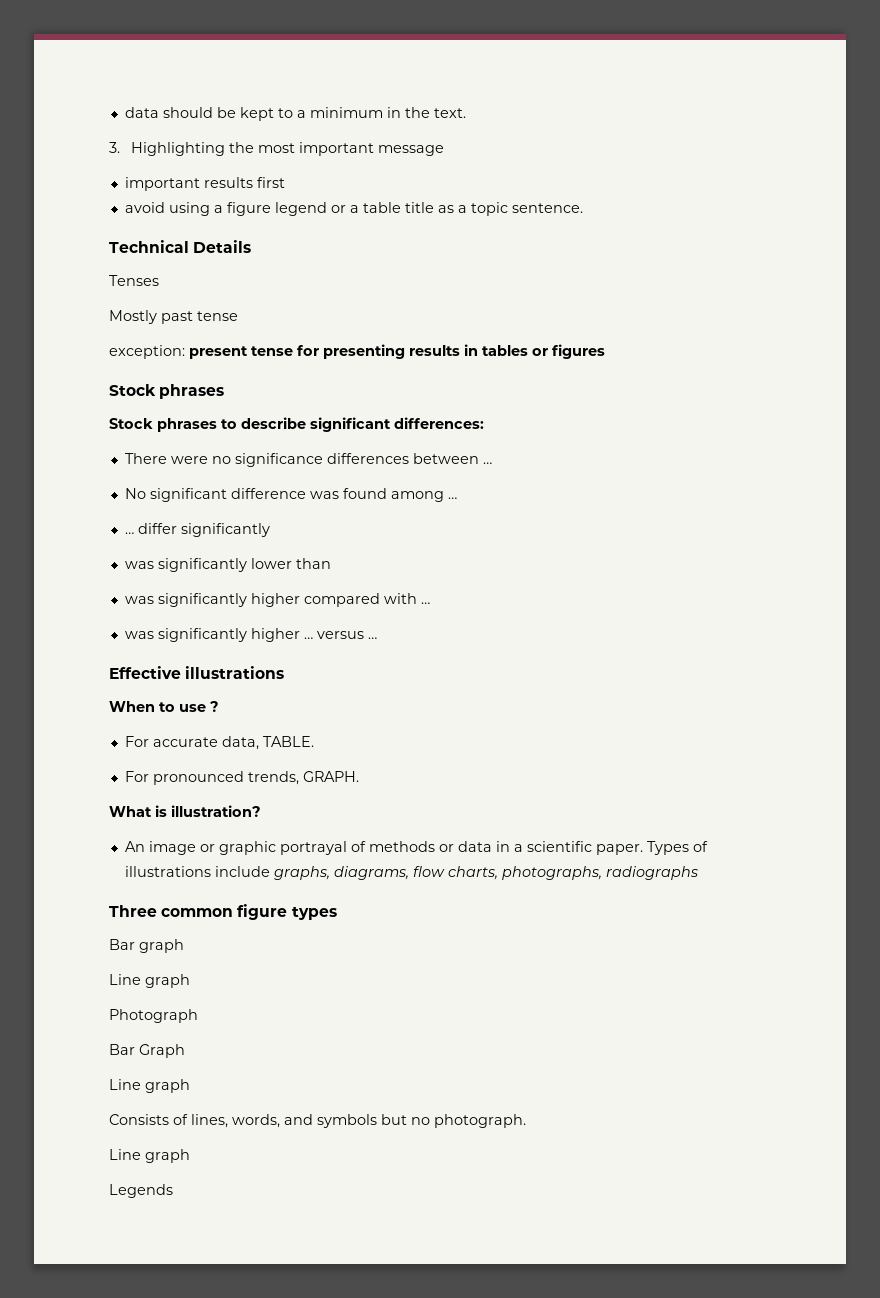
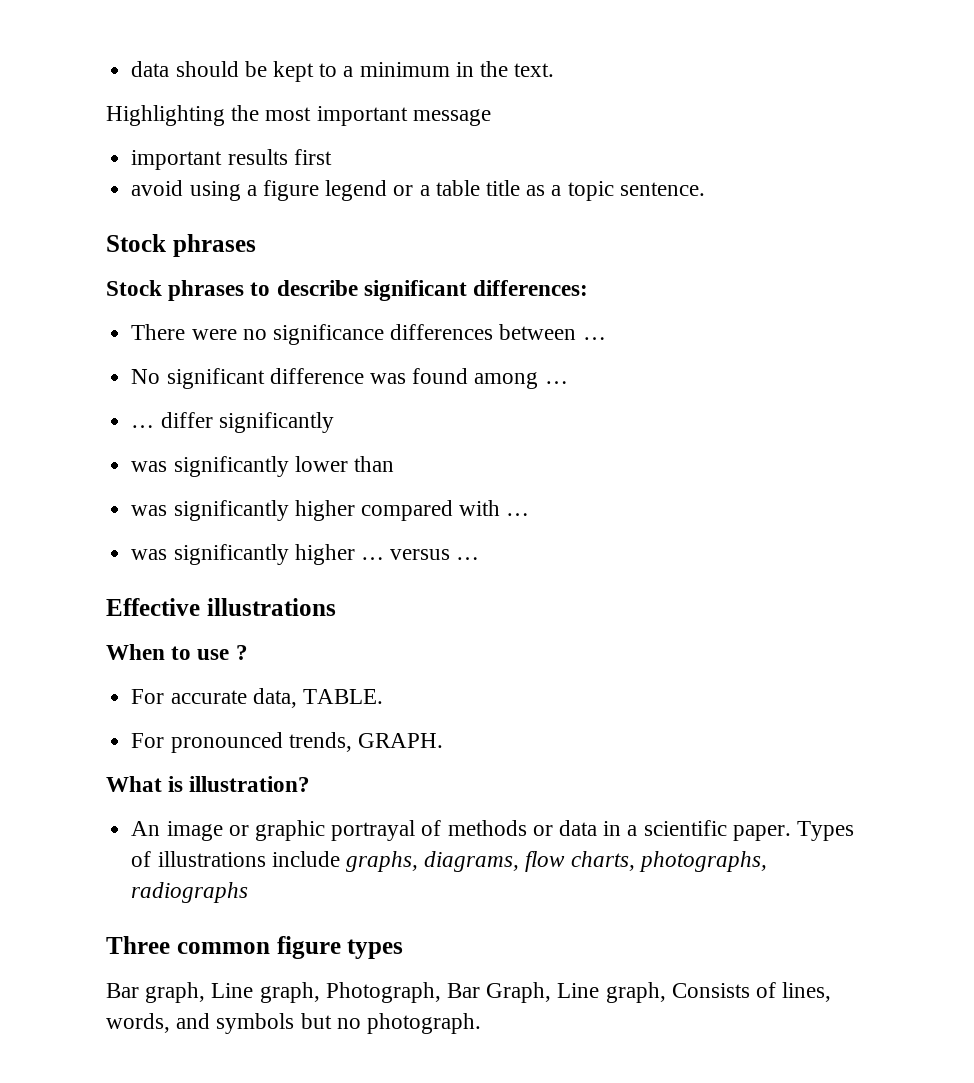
[109,142,120,153] 3. -> (555, 70) none
[109,240,252,253] [109,275,159,286] [109,310,238,324] [109,344,605,359] // Technical Details // Tenses // Mostly past tense // exception: present tense for presenting results in tables or figures -> (705, 189) none
[139,939,184,953] [109,974,190,988] [109,1009,198,1023] [109,1044,185,1058] [109,1079,190,1093] graph // Line graph // Photograph // Bar Graph // Line graph // -> [145,982,666,1003] graph, Line graph, Photograph, Bar Graph, Line graph,
[109,1149,190,1163] [109,1184,173,1198] // Line graph // Legends -> (482, 1023) none

